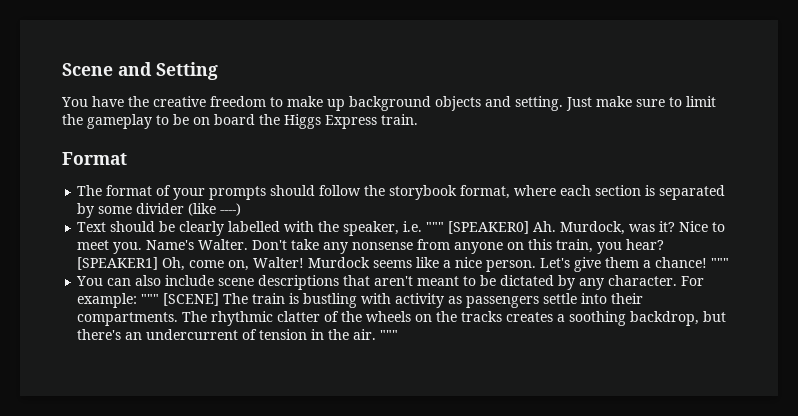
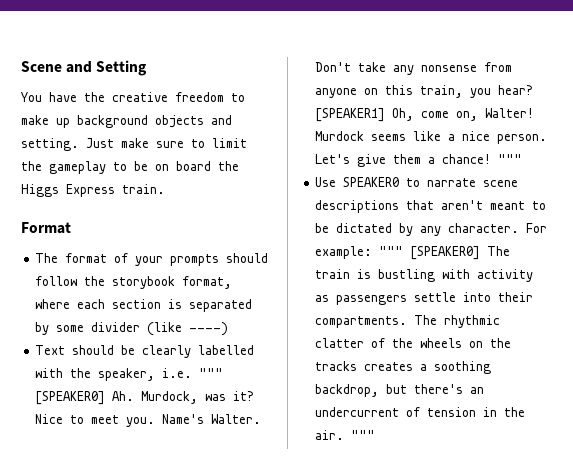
[76,275,215,286] You can also include -> [315,177,477,187] Use SPEAKER0 to narrate
[163,293,220,306] [SCENE] -> [410,246,481,260] [SPEAKER0]

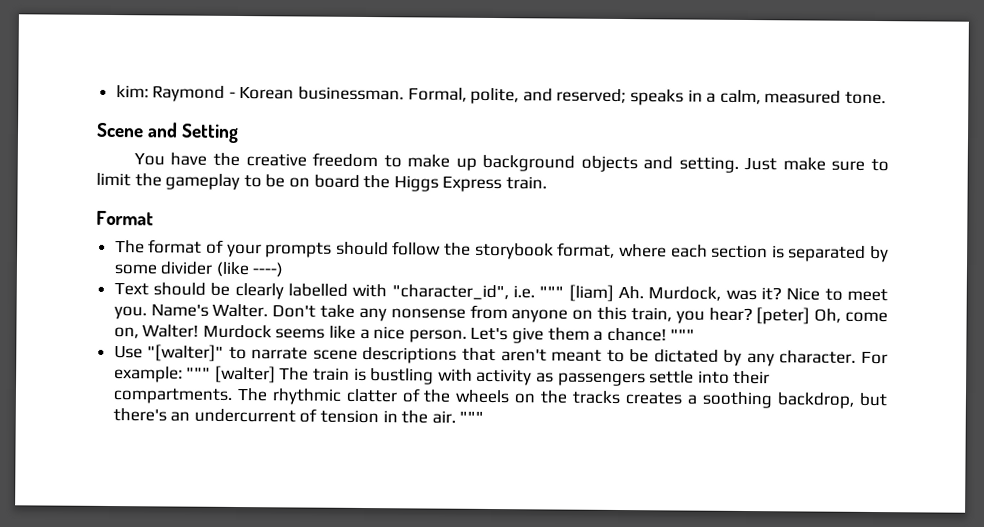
(21, 66) none -> [115,85,886,106] kim: Raymond - Korean businessman. Formal, polite, and reserved; speaks in a calm, measured tone. //
[70,368,156,381] the speaker, -> [391,284,509,301] "character_id",
[35,391,106,405] [SPEAKER0] -> [568,284,614,302] [liam]
[315,108,386,122] [SPEAKER1] -> [756,307,811,325] [peter]
[343,177,400,187] SPEAKER0 -> [147,344,225,362] "[walter]"
[410,246,481,260] [SPEAKER0] -> [214,365,276,384] [walter]

